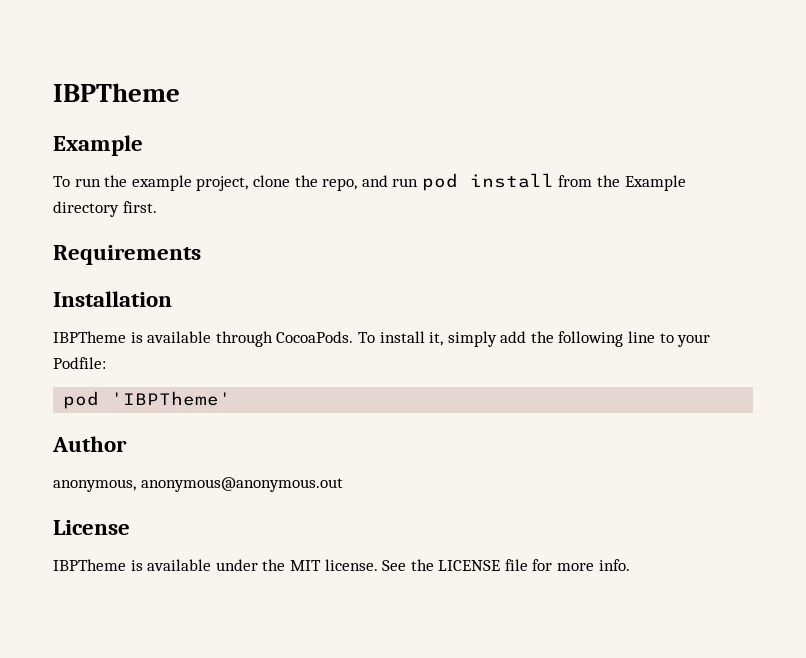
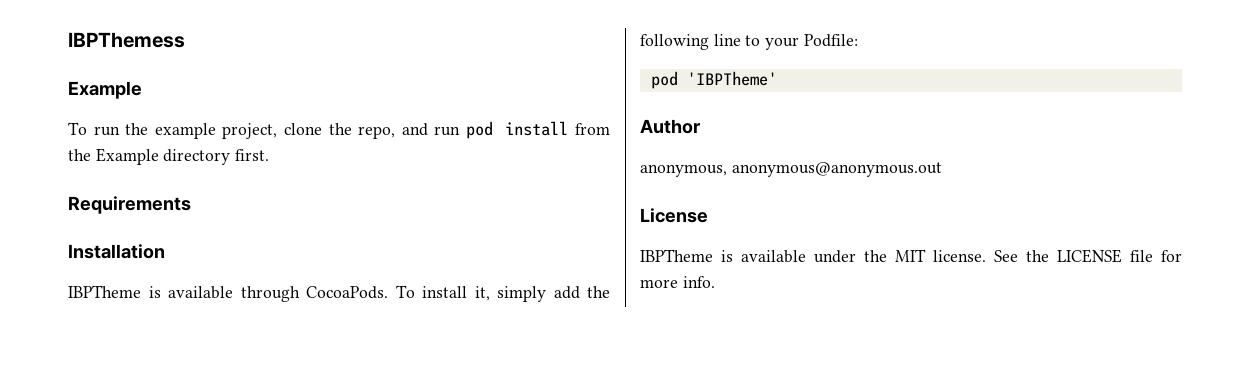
[53,83,180,102] IBPTheme -> [68,32,185,48] IBPThemess

